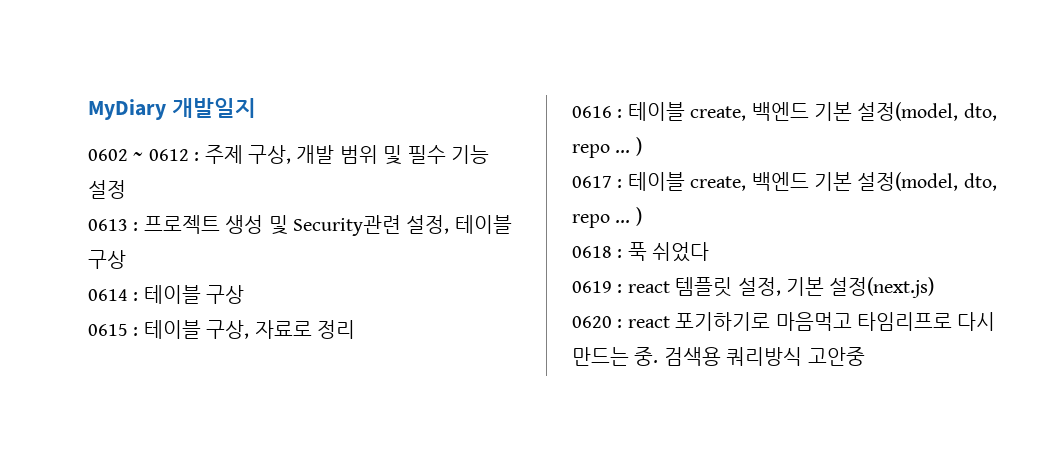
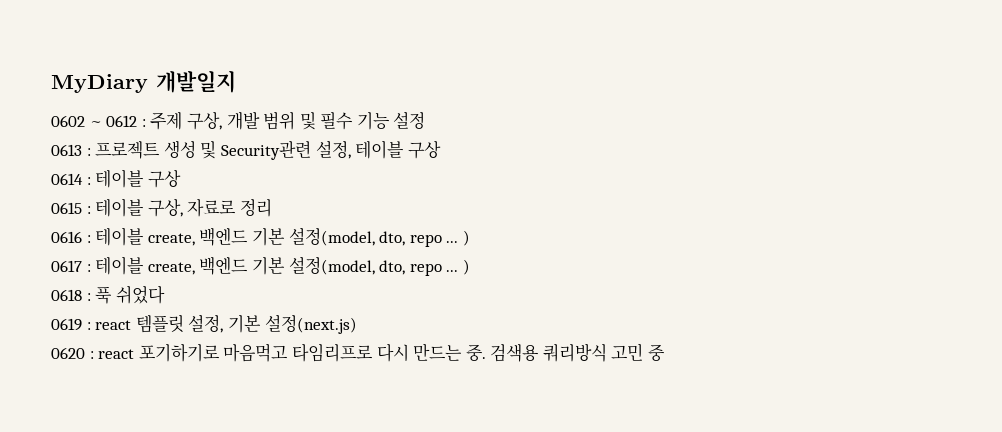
[807,347,865,366] 고안중 -> [611,343,666,361] 고민 중

